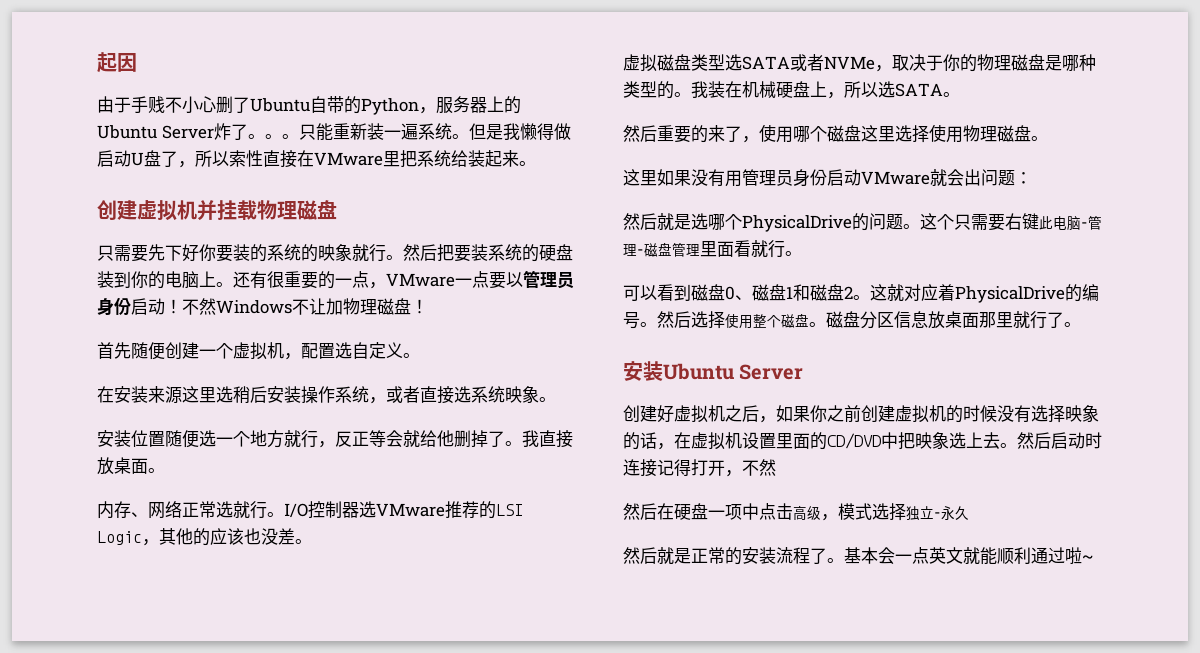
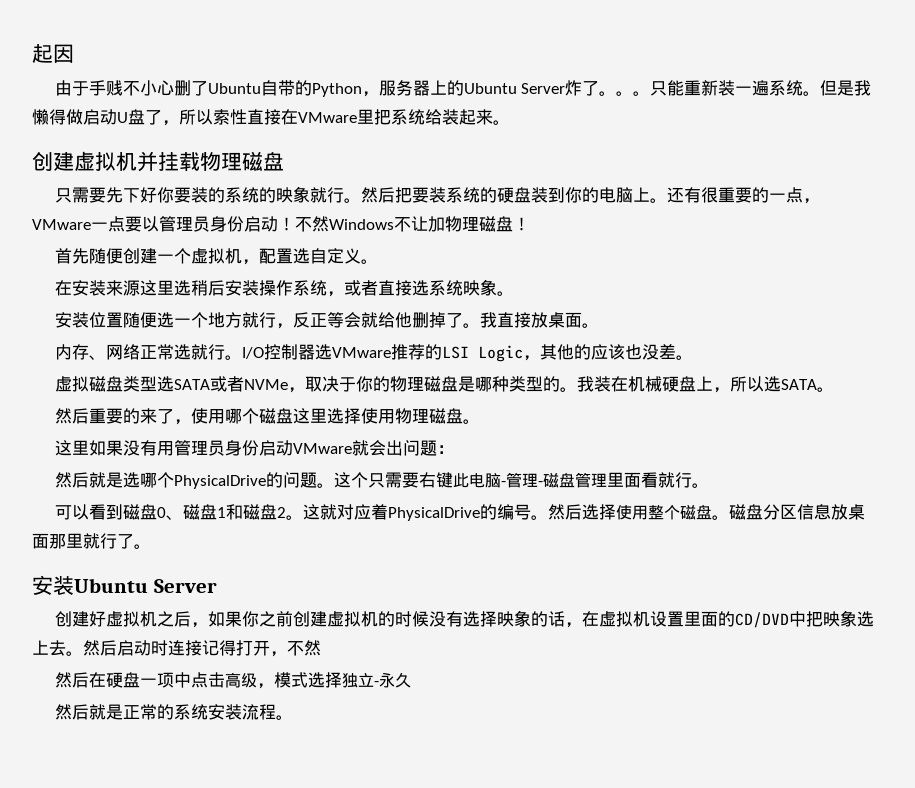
(742, 556) none -> [173,704,208,720] 系统
[810,547,1094,565] 了。基本会一点英文就能顺利通过啦~ -> [275,715,293,720] 。

